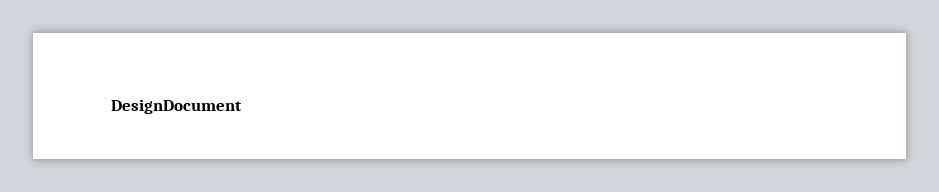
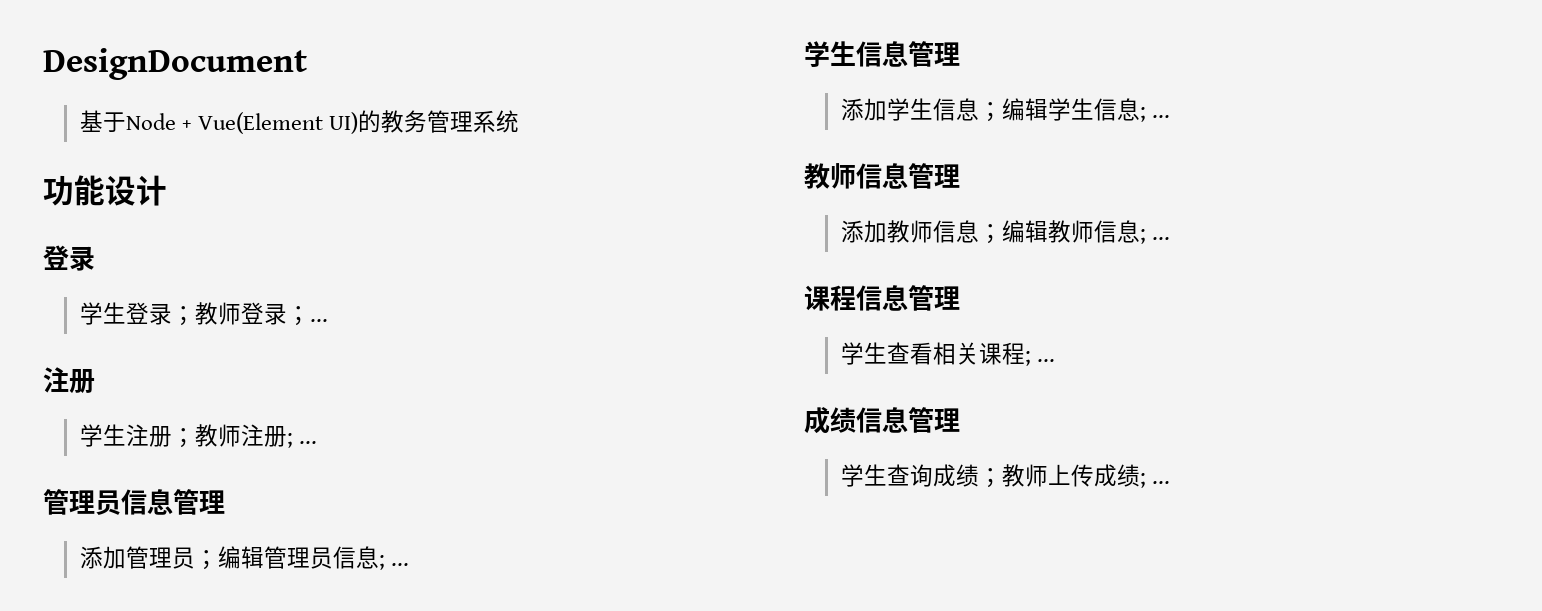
(242, 106) none -> [79,110,520,134] [43,175,167,206] [43,245,95,271] [79,302,328,326] [43,367,95,394] [79,424,317,448] [43,489,225,515] [79,546,409,570] [804,41,960,67] [840,98,1170,122] [804,163,960,189] [840,220,1170,244] [804,285,960,311] [840,342,1055,366] [804,407,960,434] [840,464,1170,488] // 基于Node + Vue(Element UI)的教务管理系统 // 功能设计 // 登录 // 学生登录；教师登录；... // 注册 // 学生注册；教师注册; ... // 管理员信息管理 // 添加管理员；编辑管理员信息; ... // 学生信息管理 // 添加学生信息；编辑学生信息; ... // 教师信息管理 // 添加教师信息；编辑教师信息; ... // 课程信息管理 // 学生查看相关课程; ... // 成绩信息管理 // 学生查询成绩；教师上传成绩; ...

